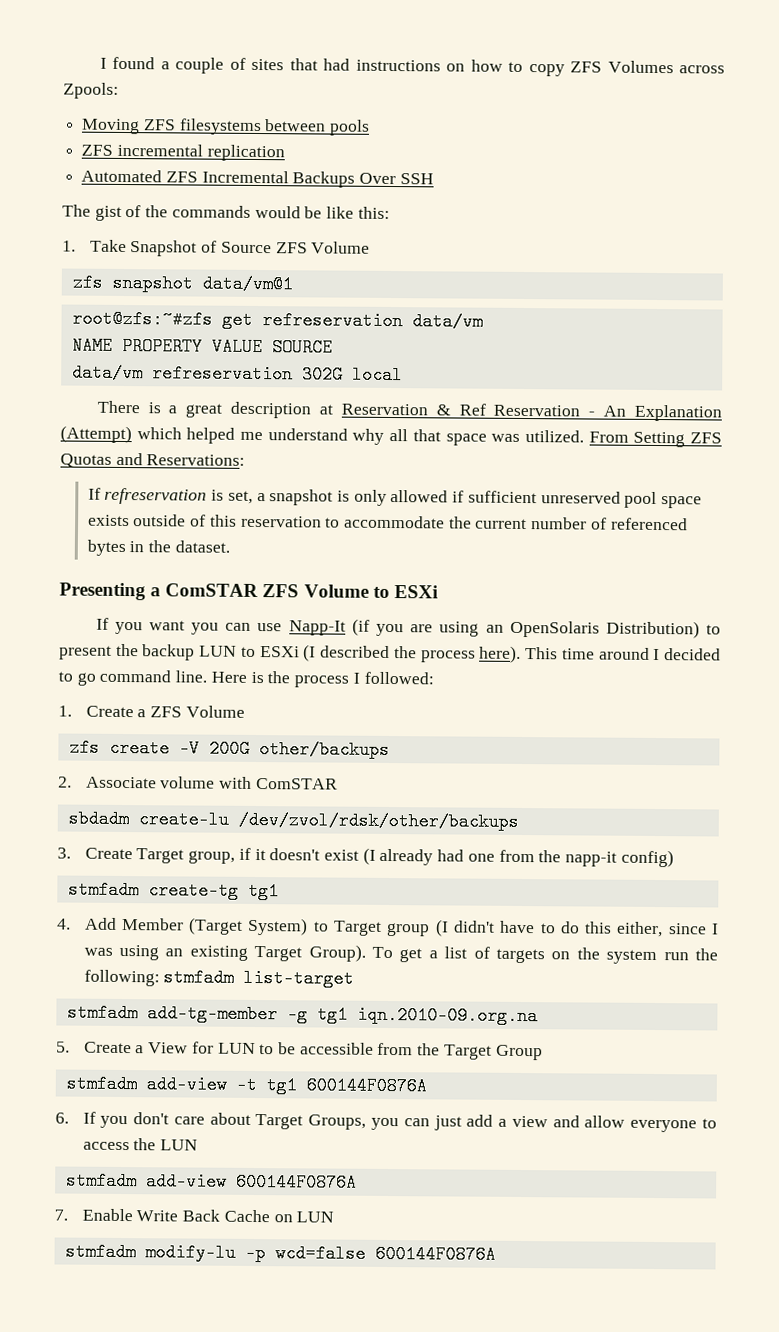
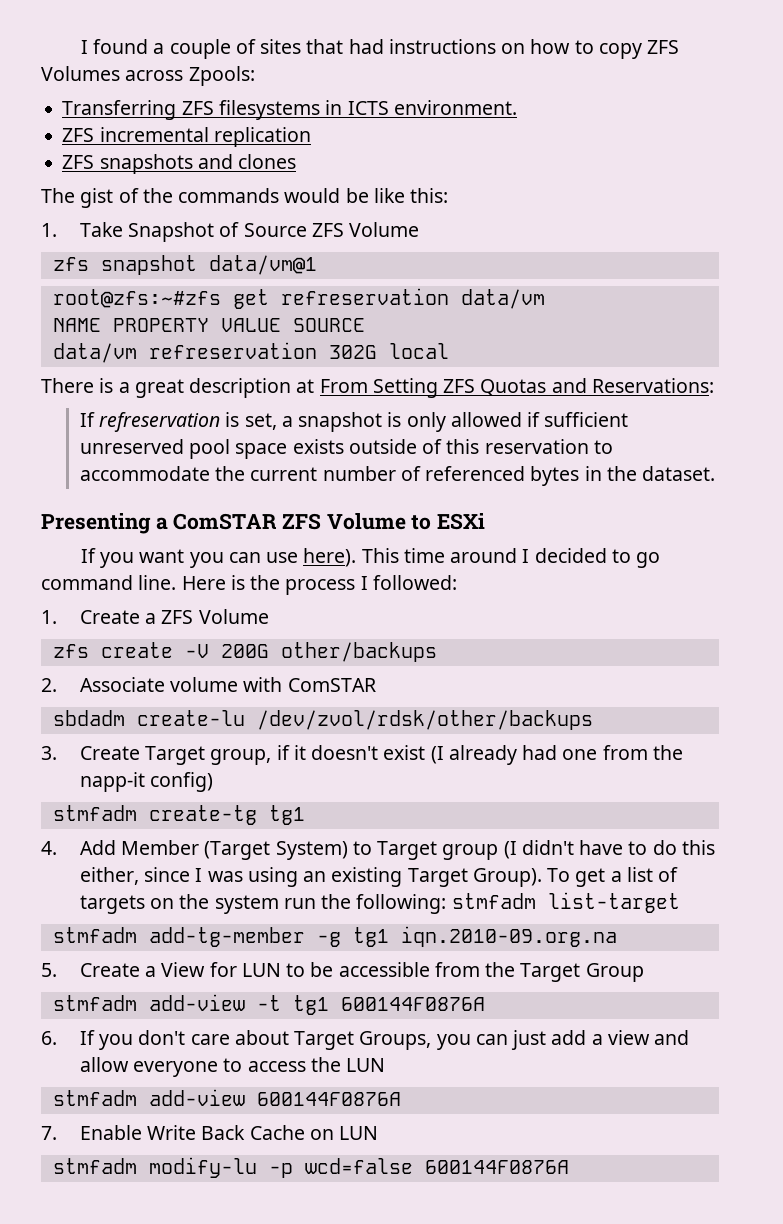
[81,118,141,135] Moving -> [62,100,177,120] Transferring
[265,119,371,136] between pools -> [325,100,517,115] in ICTS environment.
[81,169,434,188] Automated ZFS Incremental Backups Over SSH -> [62,154,297,174] ZFS snapshots and clones
[340,403,723,422] [60,425,584,446] Reservation & Ref Reservation - An Explanation (Attempt) which helped me understand why all that space was utilized. -> (315, 386) none
[288,618,721,639] [59,643,476,663] Napp-It (if you are using an OpenSolaris Distribution) to present the backup LUN to ESXi (I described the process -> (299, 557) none

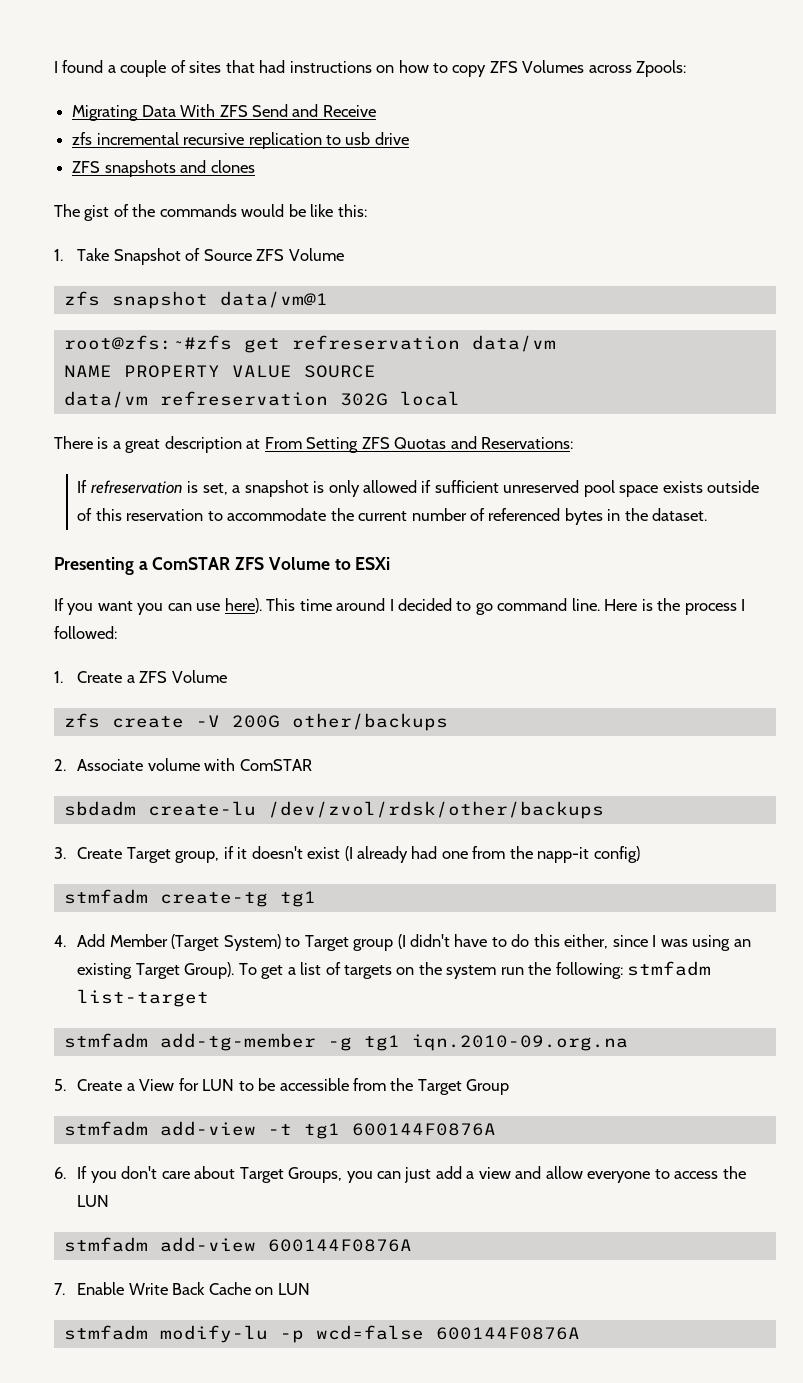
[62,100,517,120] [62,127,311,147] Transferring ZFS filesystems in ICTS environment. // ZFS incremental replication -> [72,104,376,121] [72,132,409,149] Migrating Data With ZFS Send and Receive // zfs incremental recursive replication to usb drive

